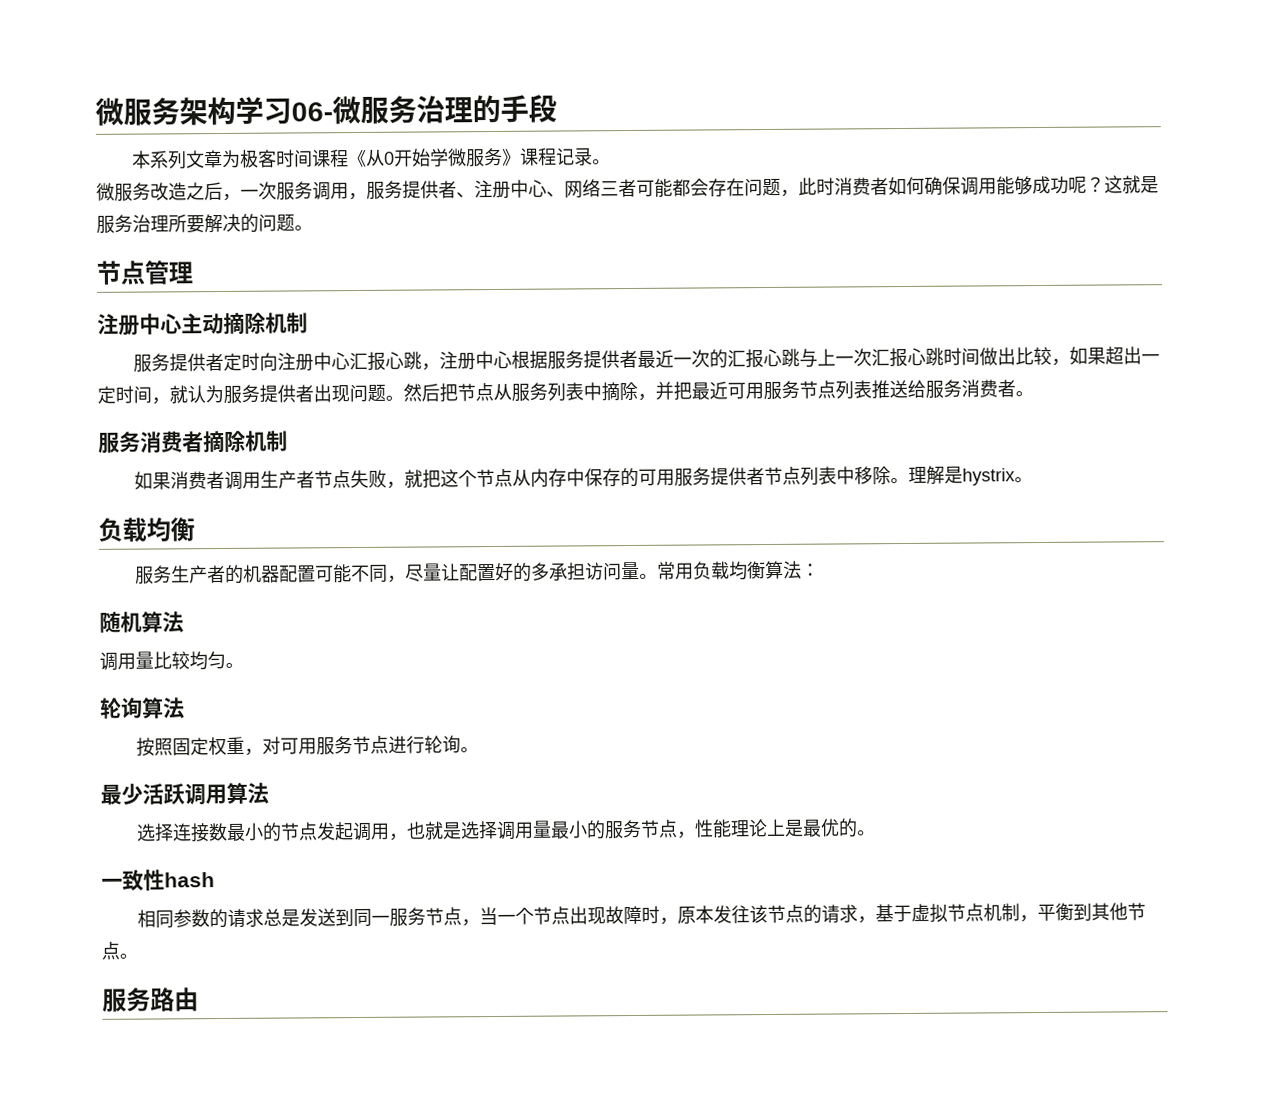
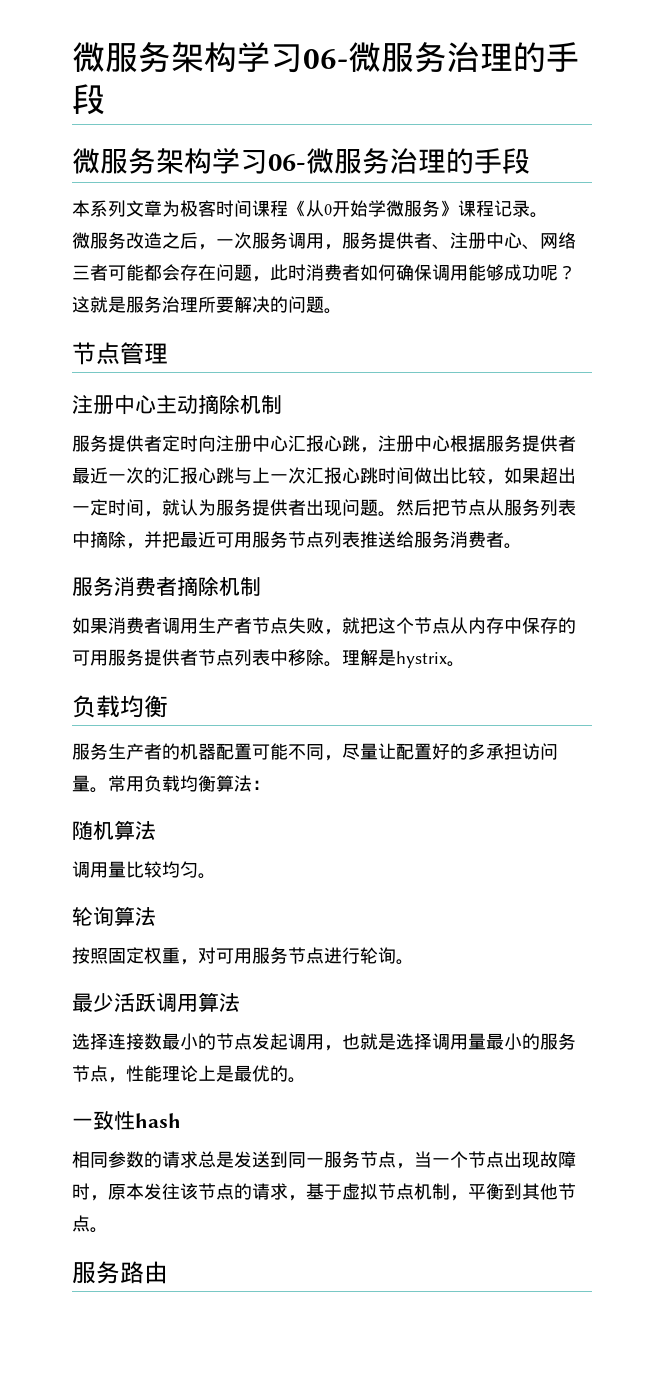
[95,94,557,126] 微服务架构学习06-微服务治理的手段 -> [72,42,579,73] [72,84,105,115] [72,148,530,174] 微服务架构学习06-微服务治理的手段 // 微服务架构学习06-微服务治理的手段

